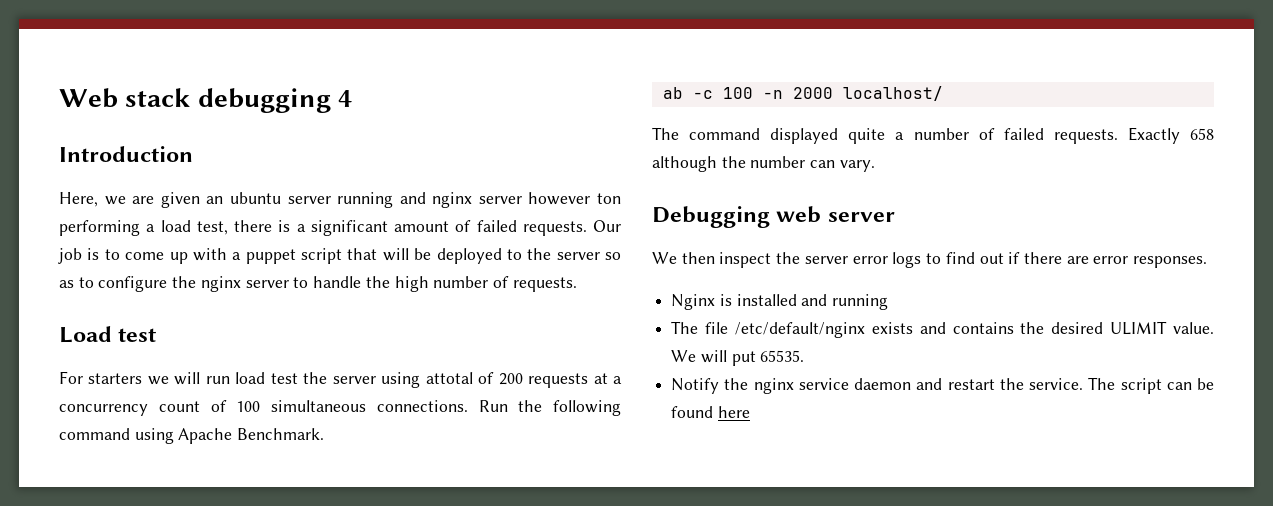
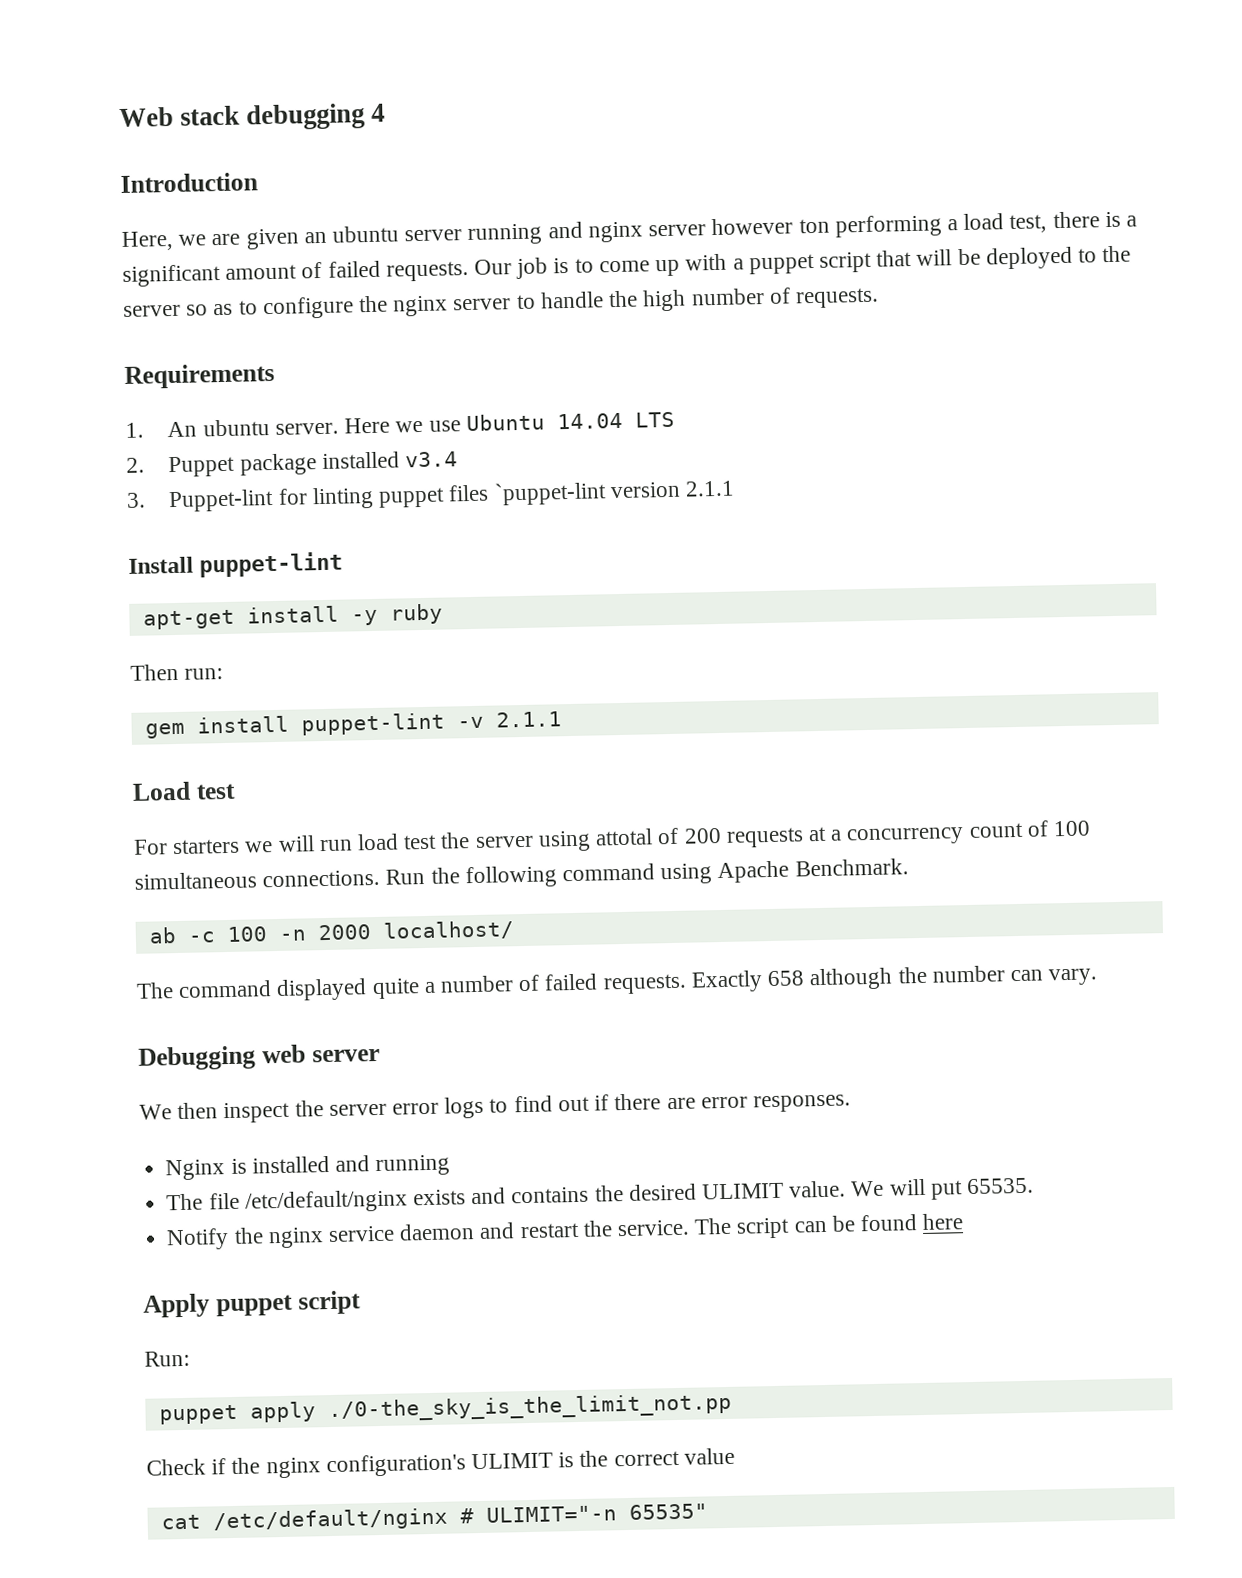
(577, 284) none -> [124,362,275,389] [125,411,675,438] [126,451,459,478] [126,480,735,513] [128,551,344,578] [142,603,443,630] [130,663,224,681] [144,711,562,739] // Requirements // 1. An ubuntu server. Here we use Ubuntu 14.04 LTS // 2. Puppet package installed v3.4 // 3. Puppet-lint for linting puppet files `puppet-lint version 2.1.1 // Install puppet-lint // apt-get install -y ruby // Then run: // gem install puppet-lint -v 2.1.1
(750, 412) none -> [143,1290,361,1318] [144,1350,190,1367] [158,1392,732,1425] [146,1447,735,1479] [160,1503,708,1533] // Apply puppet script // Run: // puppet apply ./0-the_sky_is_the_limit_not.pp // Check if the nginx configuration's ULIMIT is the correct value // cat /etc/default/nginx # ULIMIT="-n 65535"

